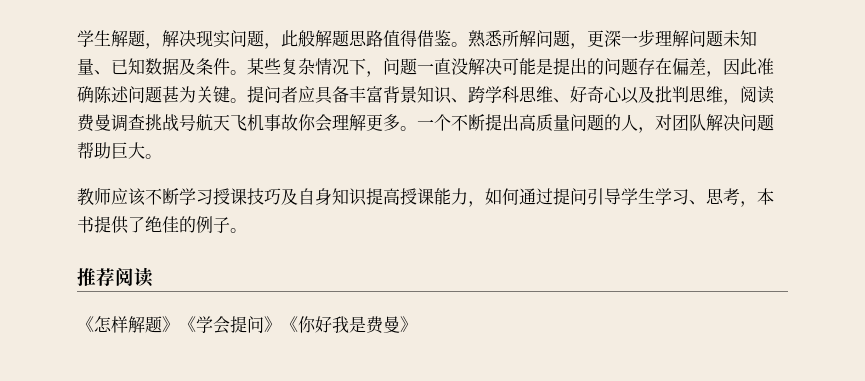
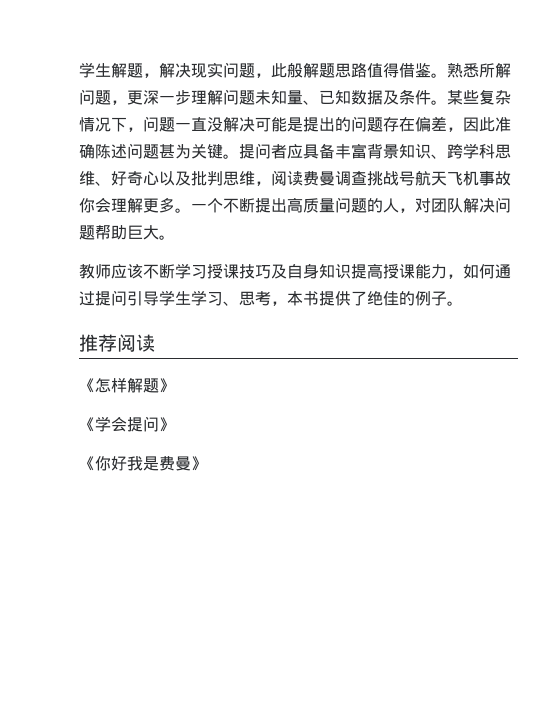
(179, 324) none -> (175, 385) //
(281, 324) none -> (175, 424) //

